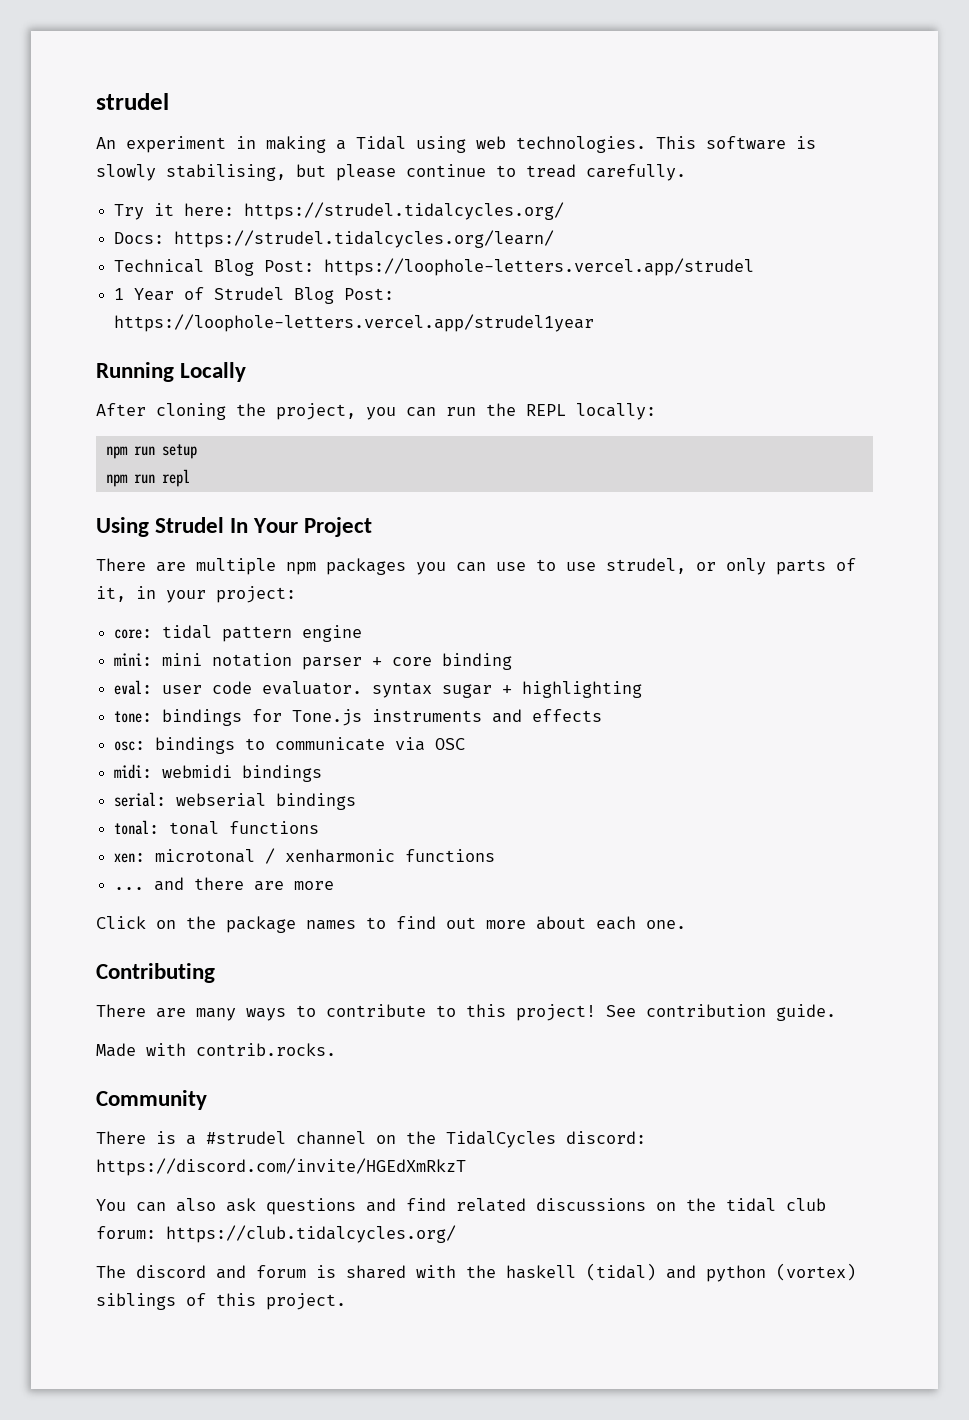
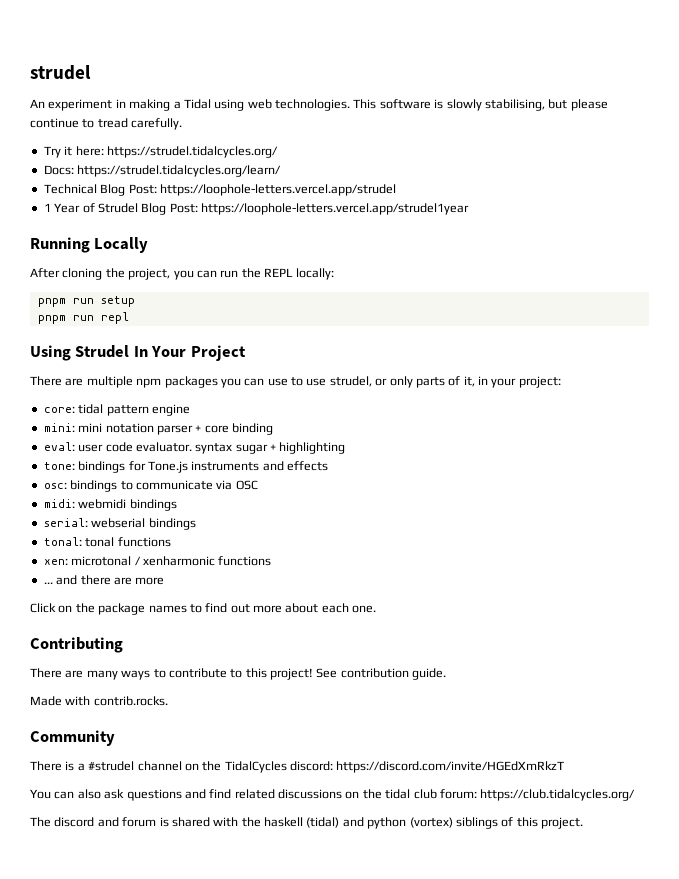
[105,446,128,459] npm -> [37,298,66,307] pnpm
[105,474,128,487] npm -> [37,315,66,324] pnpm

